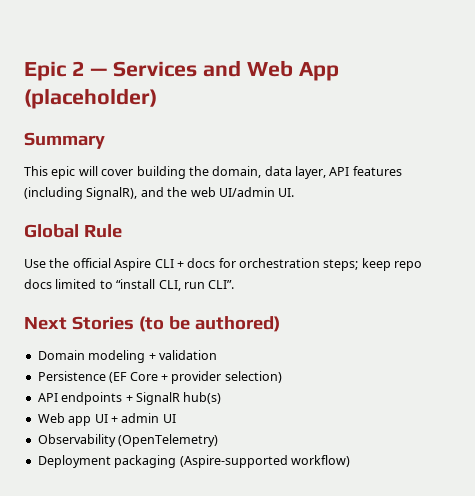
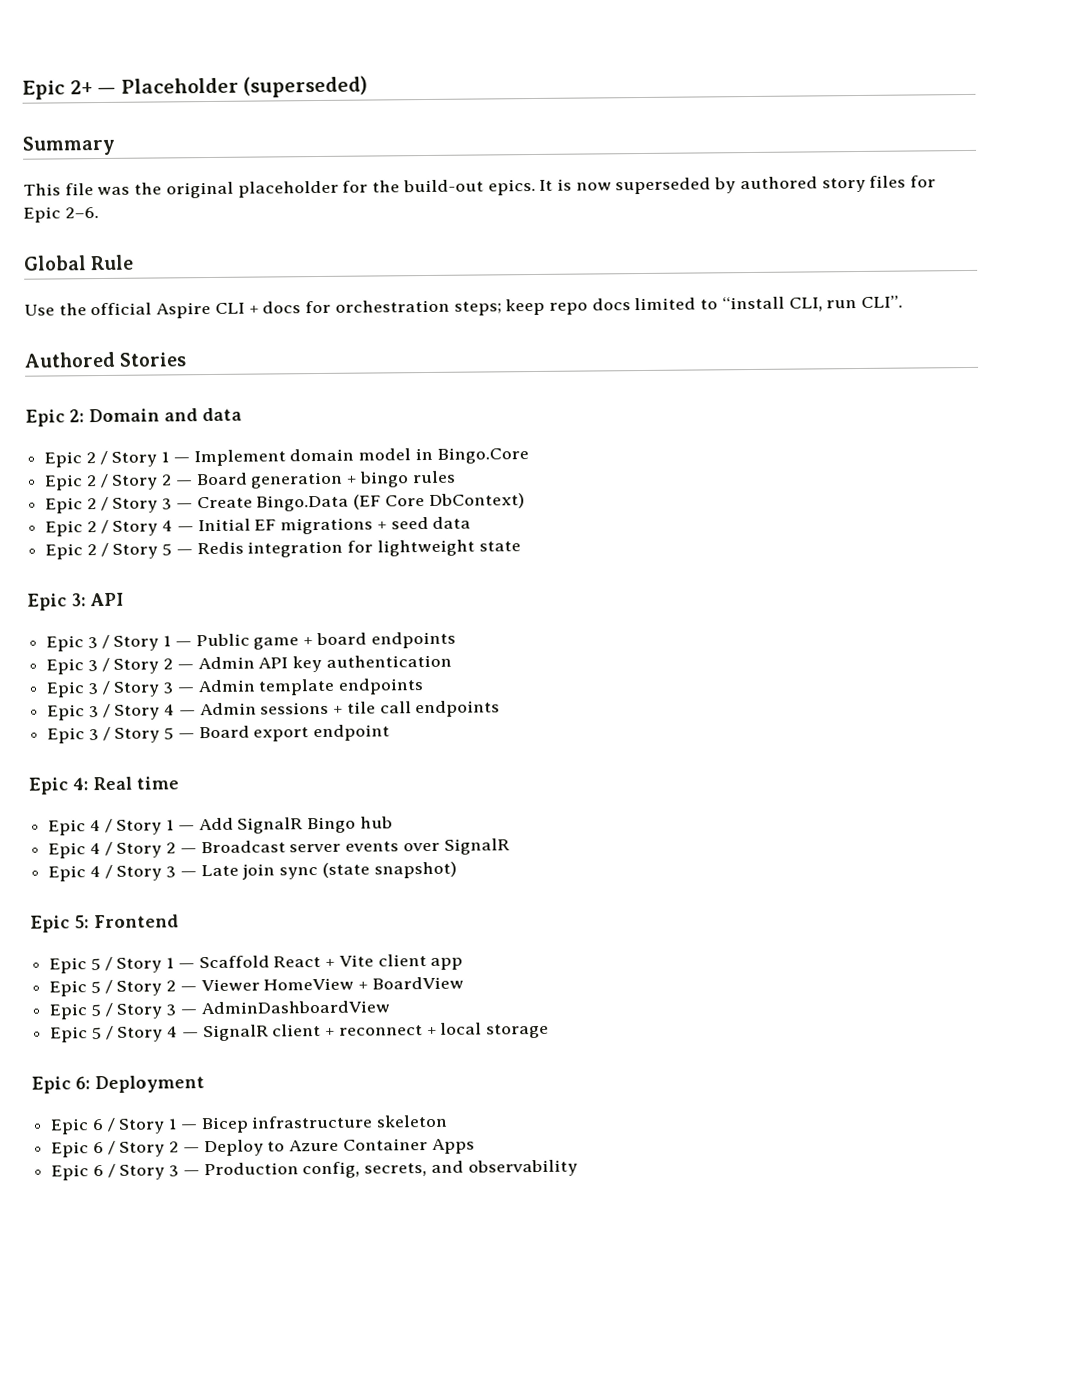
[24,60,339,81] [24,88,157,109] [24,132,105,149] [24,166,402,179] [24,187,295,200] Epic 2 — Services and Web App (placeholder) // Summary // This epic will cover building the domain, data layer, API features (including SignalR), and the web UI/admin UI. -> [22,75,369,100] [22,135,116,156] [23,175,937,199] [23,206,99,223] Epic 2+ — Placeholder (superseded) // Summary // This file was the original placeholder for the build-out epics. It is now superseded by authored story files for Epic 2–6.
[24,317,67,330] Next -> [24,351,115,368] Authored
[138,316,280,332] [37,350,217,363] [37,371,282,384] [37,392,222,405] [37,413,176,426] [37,434,219,447] [37,455,350,468] (to be authored) // Domain modeling + validation // Persistence (EF Core + provider selection) // API endpoints + SignalR hub(s) // Web app UI + admin UI // Observability (OpenTelemetry) // Deployment packaging (Aspire-supported workflow) -> [25,407,242,427] [44,447,529,468] [44,470,456,491] [45,493,525,514] [45,516,472,537] [45,539,521,560] [27,592,124,611] [46,631,456,652] [46,654,452,675] [46,678,425,698] [47,700,501,721] [47,724,391,744] [28,776,179,795] [48,816,393,836] [48,838,510,859] [48,861,457,882] [30,914,179,933] [49,954,464,974] [49,976,464,997] [49,1000,390,1020] [50,1022,549,1043] [31,1075,205,1094] [50,1114,449,1135] [51,1138,475,1158] [51,1159,578,1181] // Epic 2: Domain and data // Epic 2 / Story 1 — Implement domain model in Bingo.Core // Epic 2 / Story 2 — Board generation + bingo rules // Epic 2 / Story 3 — Create Bingo.Data (EF Core DbContext) // Epic 2 / Story 4 — Initial EF migrations + seed data // Epic 2 / Story 5 — Redis integration for lightweight state // Epic 3: API // Epic 3 / Story 1 — Public game + board endpoints // Epic 3 / Story 2 — Admin API key authentication // Epic 3 / Story 3 — Admin template endpoints // Epic 3 / Story 4 — Admin sessions + tile call endpoints // Epic 3 / Story 5 — Board export endpoint // Epic 4: Real time // Epic 4 / Story 1 — Add SignalR Bingo hub // Epic 4 / Story 2 — Broadcast server events over SignalR // Epic 4 / Story 3 — Late join sync (state snapshot) // Epic 5: Frontend // Epic 5 / Story 1 — Scaffold React + Vite client app // Epic 5 / Story 2 — Viewer HomeView + BoardView // Epic 5 / Story 3 — AdminDashboardView // Epic 5 / Story 4 — SignalR client + reconnect + local storage // Epic 6: Deployment // Epic 6 / Story 1 — Bicep infrastructure skeleton // Epic 6 / Story 2 — Deploy to Azure Container Apps // Epic 6 / Story 3 — Production config, secrets, and observability

